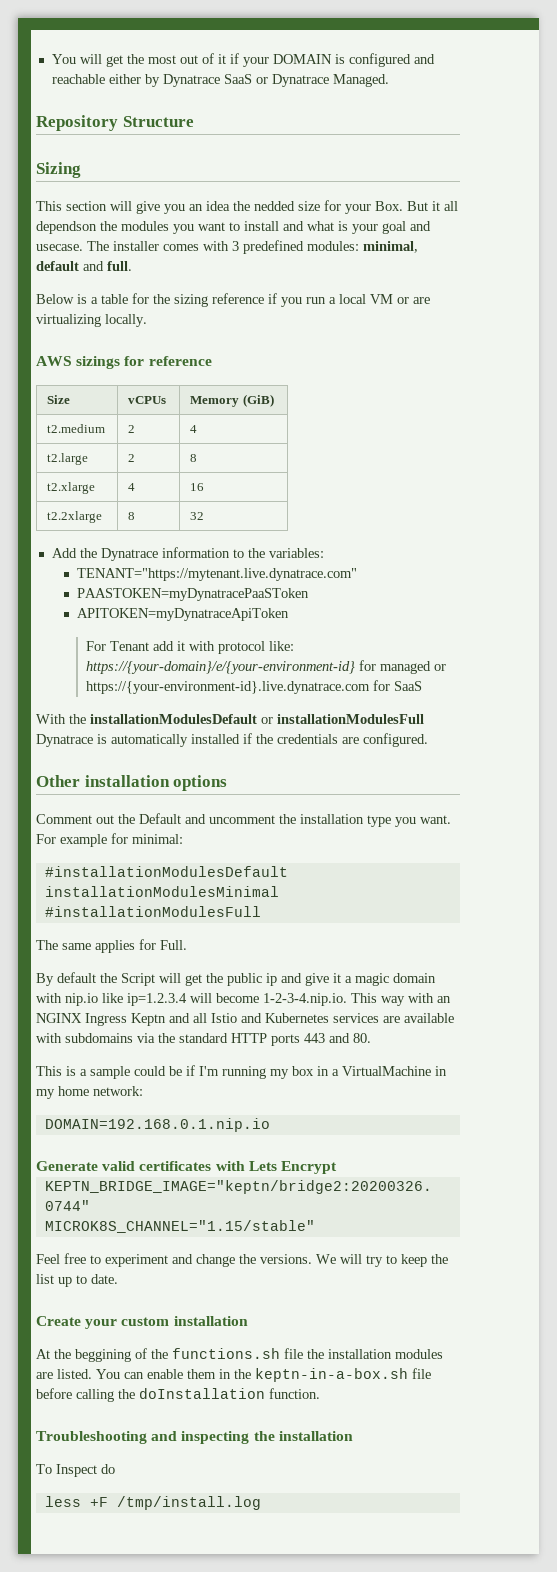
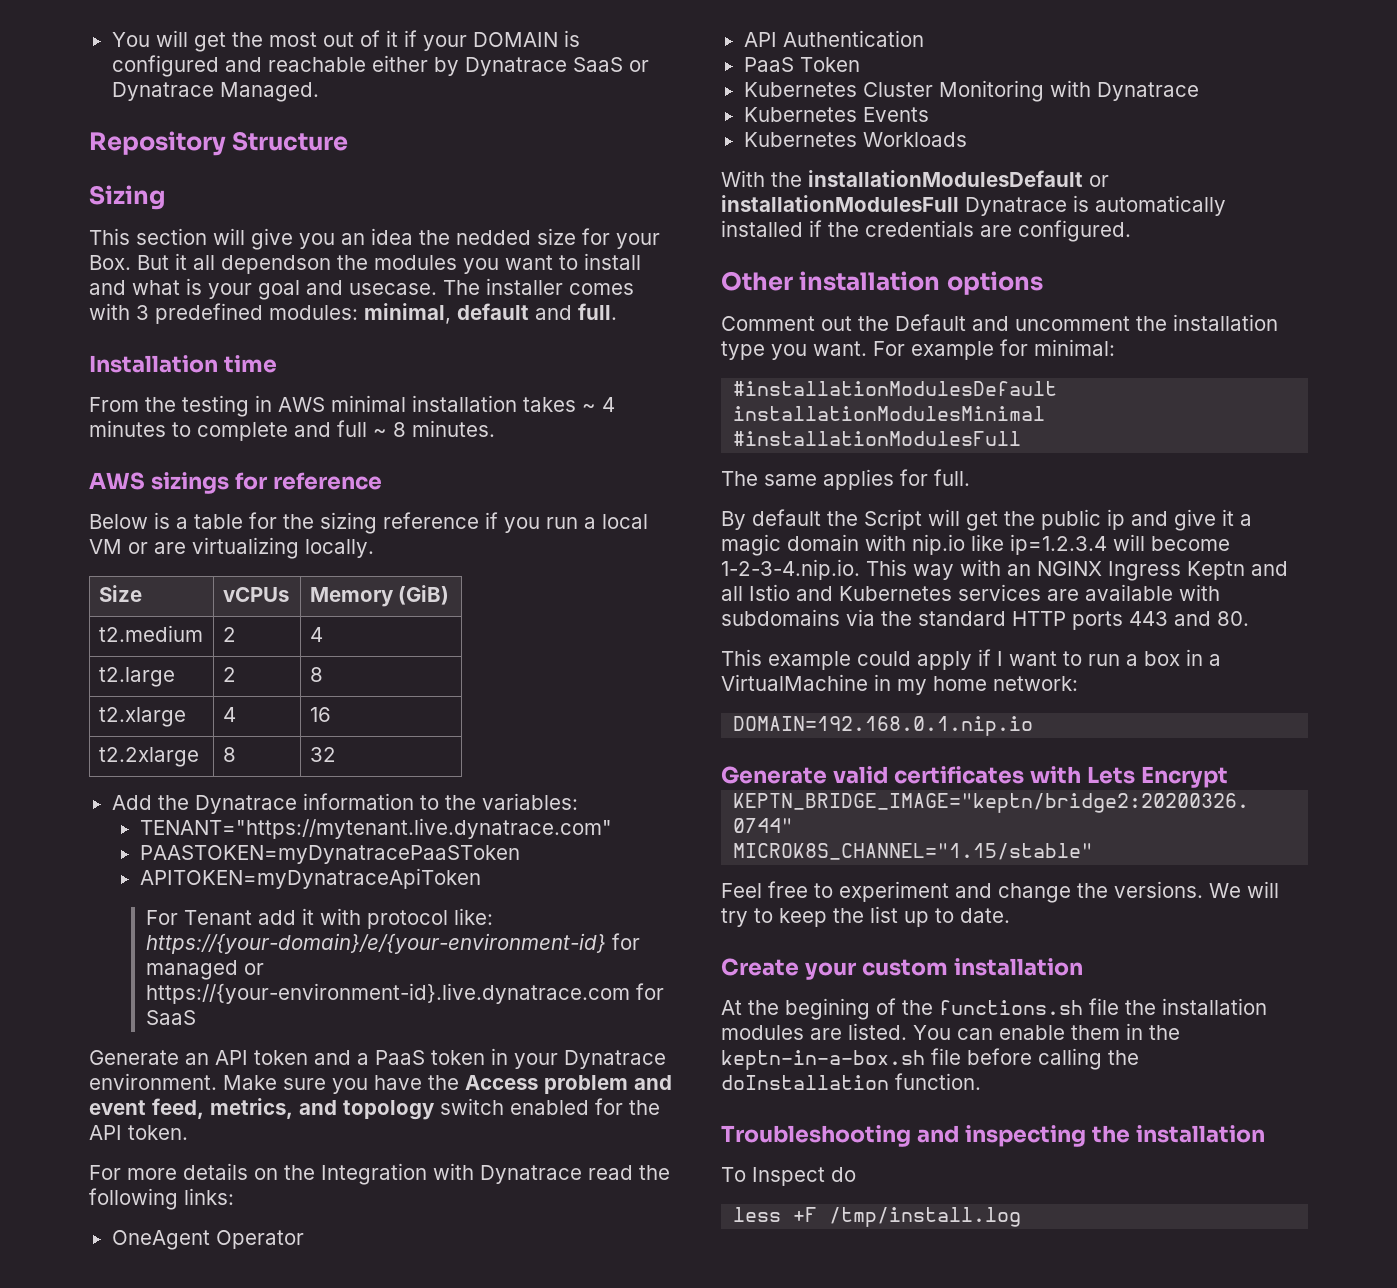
(132, 266) none -> [89,355,277,373] [89,395,615,417] [89,420,495,441] [89,472,382,494] // Installation time // From the testing in AWS minimal installation takes ~ 4 minutes to complete and full ~ 8 minutes. // AWS sizings for reference
[36,356,212,369] // AWS sizings for reference -> (374, 548) none
(423, 686) none -> [89,1048,666,1069] [89,1073,672,1094] [89,1098,660,1120] [89,1125,188,1140] [89,1163,670,1185] [89,1188,234,1210] [111,1230,304,1250] [743,30,924,47] [743,57,860,72] [743,80,1199,102] [743,107,929,122] [743,132,967,147] // Generate an API token and a PaaS token in your Dynatrace environment. Make sure you have the Access problem and event feed, metrics, and topology switch enabled for the API token. // For more details on the Integration with Dynatrace read the following links: // OneAgent Operator // API Authentication // PaaS Token // Kubernetes Cluster Monitoring with Dynatrace // Kubernetes Events // Kubernetes Workloads
[160,940,187,950] Full. -> [934,469,970,486] full.
[66,1065,289,1079] is a sample could be if I'm running my -> [768,649,1138,670] example could apply if I want to run a
[75,1349,131,1362] beggining -> [785,998,870,1020] begining

